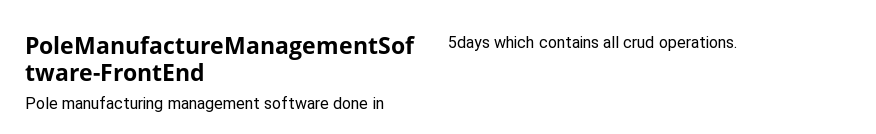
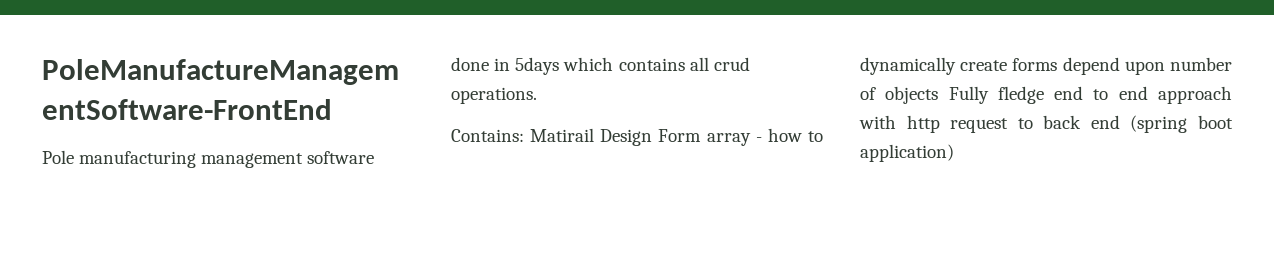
(737, 43) none -> [451,128,823,146] [860,57,1232,75] [860,86,1232,104] [859,115,1233,133] [860,144,954,162] // Contains: Matirail Design Form array - how to dynamically create forms depend upon number of objects Fully fledge end to end approach with http request to back end (spring boot application)

